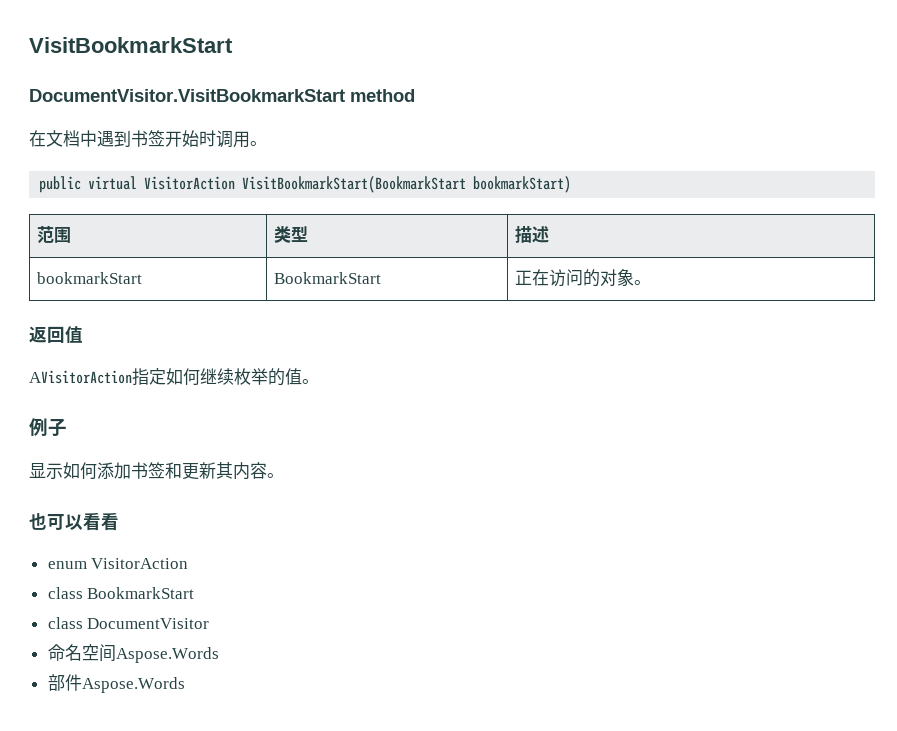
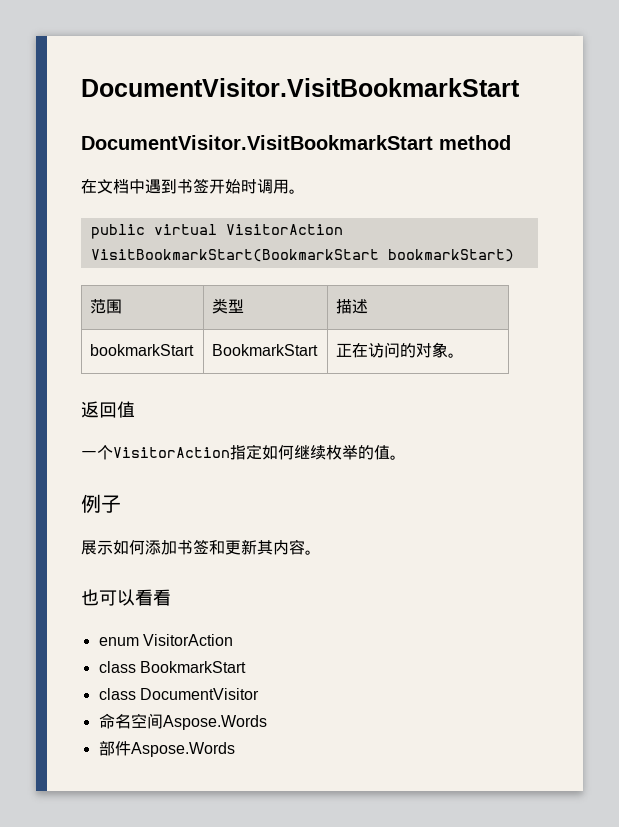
[29,37,233,53] VisitBookmarkStart -> [81,78,520,97] DocumentVisitor.VisitBookmarkStart
[29,370,132,384] AVisitorAction -> [81,445,230,460] 一个VisitorAction
[29,463,46,478] 显 -> [81,540,97,555] 展

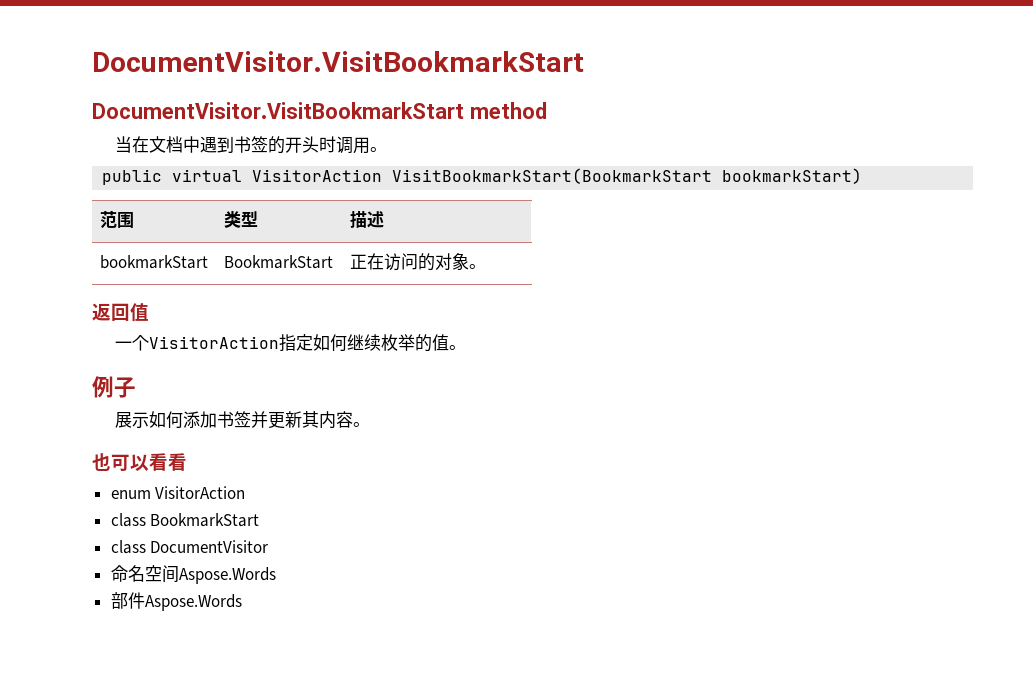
(511, 142) none -> [115,136,133,153] 当
[209,179,241,194] 开始 -> [268,136,320,154] 的开头
[209,540,225,555] 和 -> [251,411,269,428] 并

